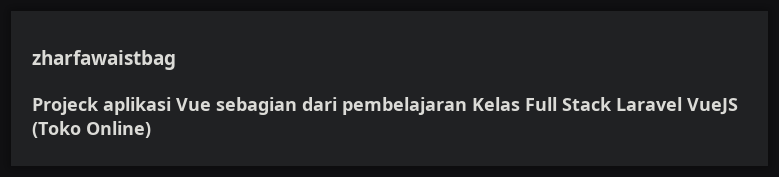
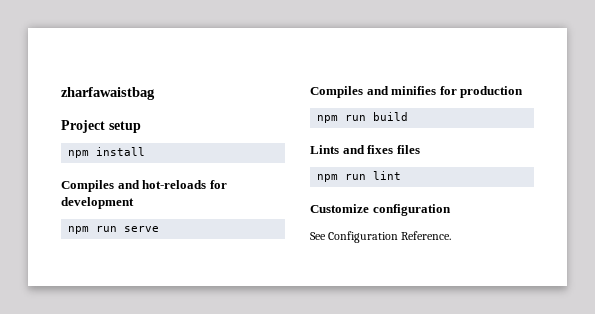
[32,97,738,115] [32,121,151,138] Projeck aplikasi Vue sebagian dari pembelajaran Kelas Full Stack Laravel VueJS (Toko Online) -> [61,120,141,133] [68,147,146,158] [61,180,227,192] [61,197,134,209] [68,226,160,234] [310,86,524,98] [317,112,409,123] [310,145,420,154] [317,171,402,182] [310,204,451,216] [310,231,452,243] Project setup // npm install // Compiles and hot-reloads for development // npm run serve // Compiles and minifies for production // npm run build // Lints and fixes files // npm run lint // Customize configuration // See Configuration Reference.

